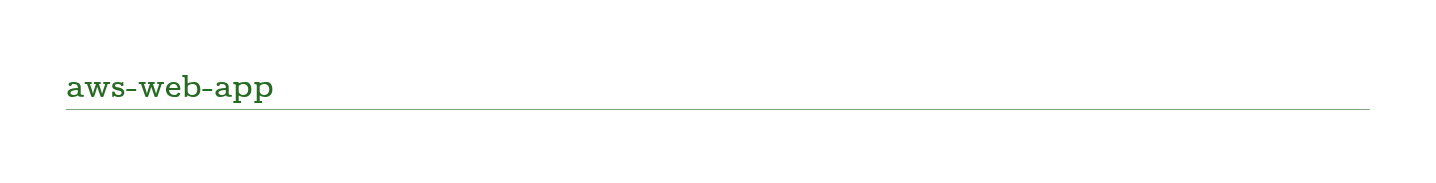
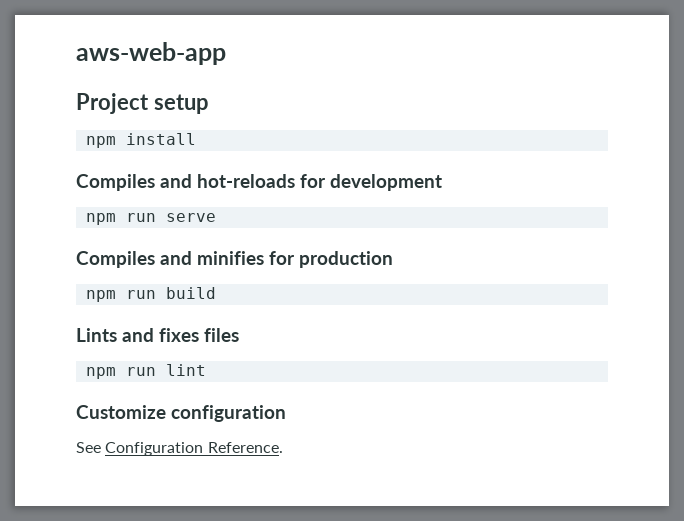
(274, 89) none -> [76,93,209,114] [85,133,196,148] [76,174,442,191] [85,213,216,225] [76,251,393,268] [85,287,216,302] [76,328,239,342] [85,364,206,379] [76,405,286,422] [76,442,283,456] // Project setup // npm install // Compiles and hot-reloads for development // npm run serve // Compiles and minifies for production // npm run build // Lints and fixes files // npm run lint // Customize configuration // See Configuration Reference.

